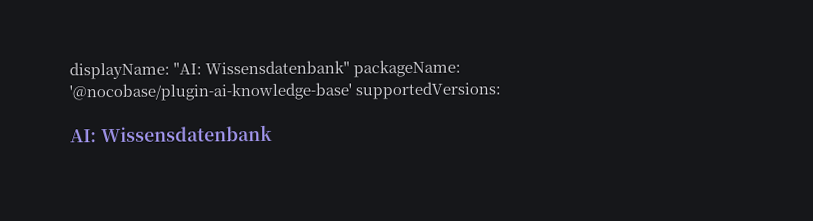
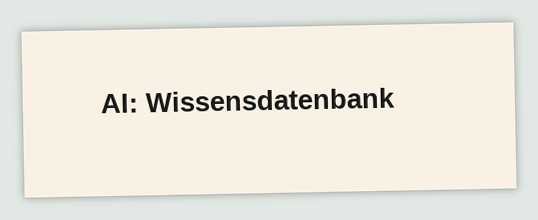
[69,59,462,80] [69,81,502,102] displayName: "AI: Wissensdatenbank" packageName: '@nocobase/plugin-ai-knowledge-base' supportedVersions: // -> (100, 103) none

